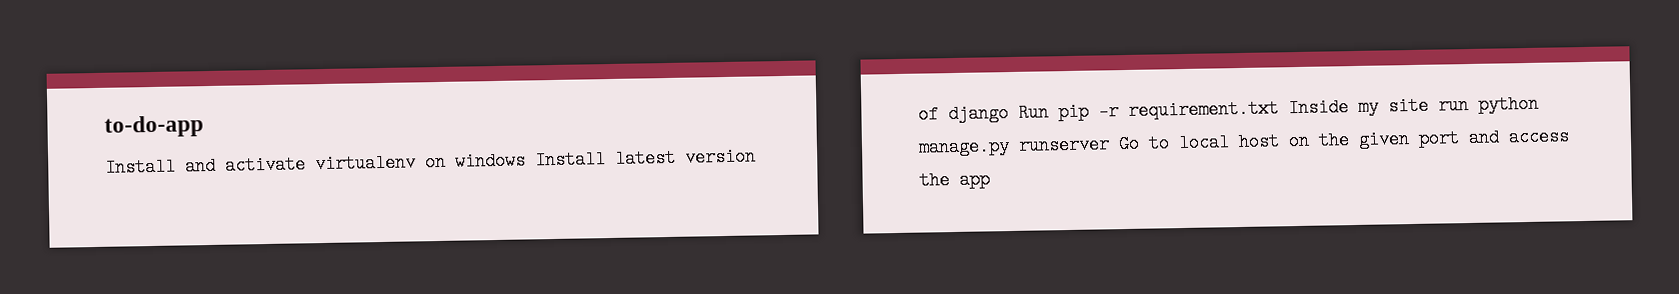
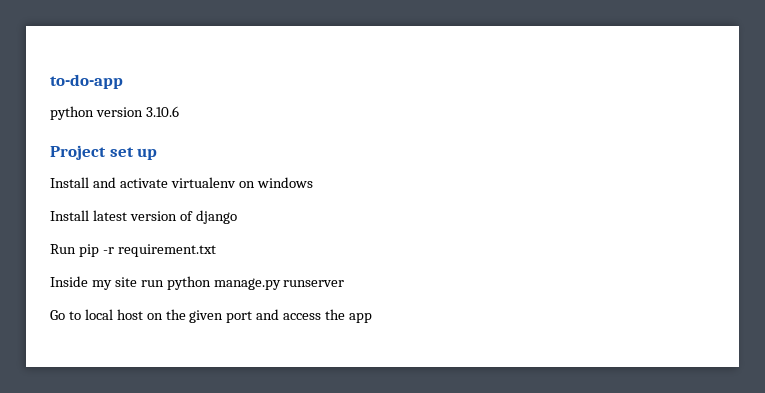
(204, 126) none -> [50,106,179,120] [50,145,158,160] // python version 3.10.6 // Project set up
(526, 161) none -> (313, 182) //
(1009, 114) none -> (237, 217) //
(1279, 109) none -> (216, 250) //
(1110, 145) none -> (345, 283) //

